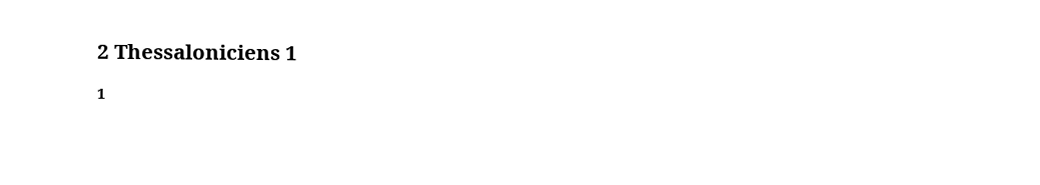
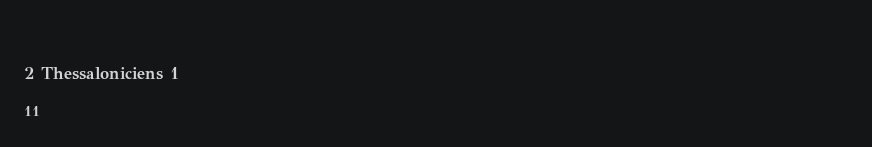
[96,88,106,99] 1 -> [24,106,40,116] 11

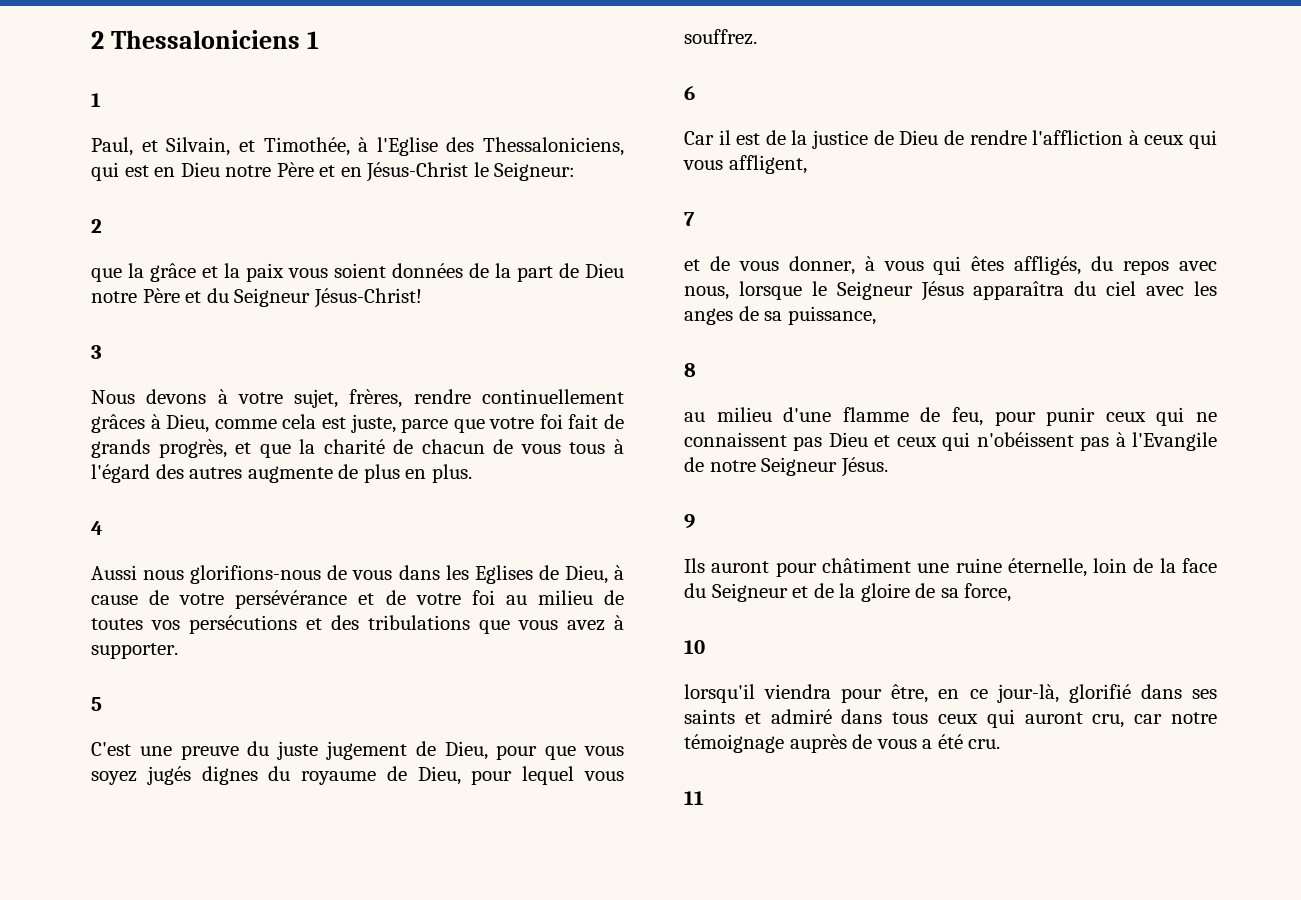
(179, 73) none -> [91,93,101,107] [91,137,624,156] [91,162,576,182] [91,219,102,233] [91,263,624,282] [91,288,422,308] [91,345,102,359] [91,389,624,408] [91,414,624,433] [91,439,625,458] [91,464,472,483] [91,521,103,535] [91,565,625,584] [91,590,625,609] [91,615,624,634] [91,643,178,659] [91,697,102,711] [91,741,625,760] [91,766,624,785] [684,29,757,45] [684,86,695,100] [684,130,1218,149] [683,155,807,174] [684,212,695,226] [684,256,1217,275] [684,281,1217,301] [684,306,876,325] [684,363,696,377] [684,407,1217,426] [684,432,1217,451] [684,457,888,477] [684,514,695,529] [684,558,1217,577] [684,583,1012,602] [684,640,705,654] [684,684,1217,703] [684,709,1217,728] [684,734,1001,753] // 1 // Paul, et Silvain, et Timothée, à l'Eglise des Thessaloniciens, qui est en Dieu notre Père et en Jésus-Christ le Seigneur: // 2 // que la grâce et la paix vous soient données de la part de Dieu notre Père et du Seigneur Jésus-Christ! // 3 // Nous devons à votre sujet, frères, rendre continuellement grâces à Dieu, comme cela est juste, parce que votre foi fait de grands progrès, et que la charité de chacun de vous tous à l'égard des autres augmente de plus en plus. // 4 // Aussi nous glorifions-nous de vous dans les Eglises de Dieu, à cause de votre persévérance et de votre foi au milieu de toutes vos persécutions et des tribulations que vous avez à supporter. // 5 // C'est une preuve du juste jugement de Dieu, pour que vous soyez jugés dignes du royaume de Dieu, pour lequel vous souffrez. // 6 // Car il est de la justice de Dieu de rendre l'affliction à ceux qui vous affligent, // 7 // et de vous donner, à vous qui êtes affligés, du repos avec nous, lorsque le Seigneur Jésus apparaîtra du ciel avec les anges de sa puissance, // 8 // au milieu d'une flamme de feu, pour punir ceux qui ne connaissent pas Dieu et ceux qui n'obéissent pas à l'Evangile de notre Seigneur Jésus. // 9 // Ils auront pour châtiment une ruine éternelle, loin de la face du Seigneur et de la gloire de sa force, // 10 // lorsqu'il viendra pour être, en ce jour-là, glorifié dans ses saints et admiré dans tous ceux qui auront cru, car notre témoignage auprès de vous a été cru.

